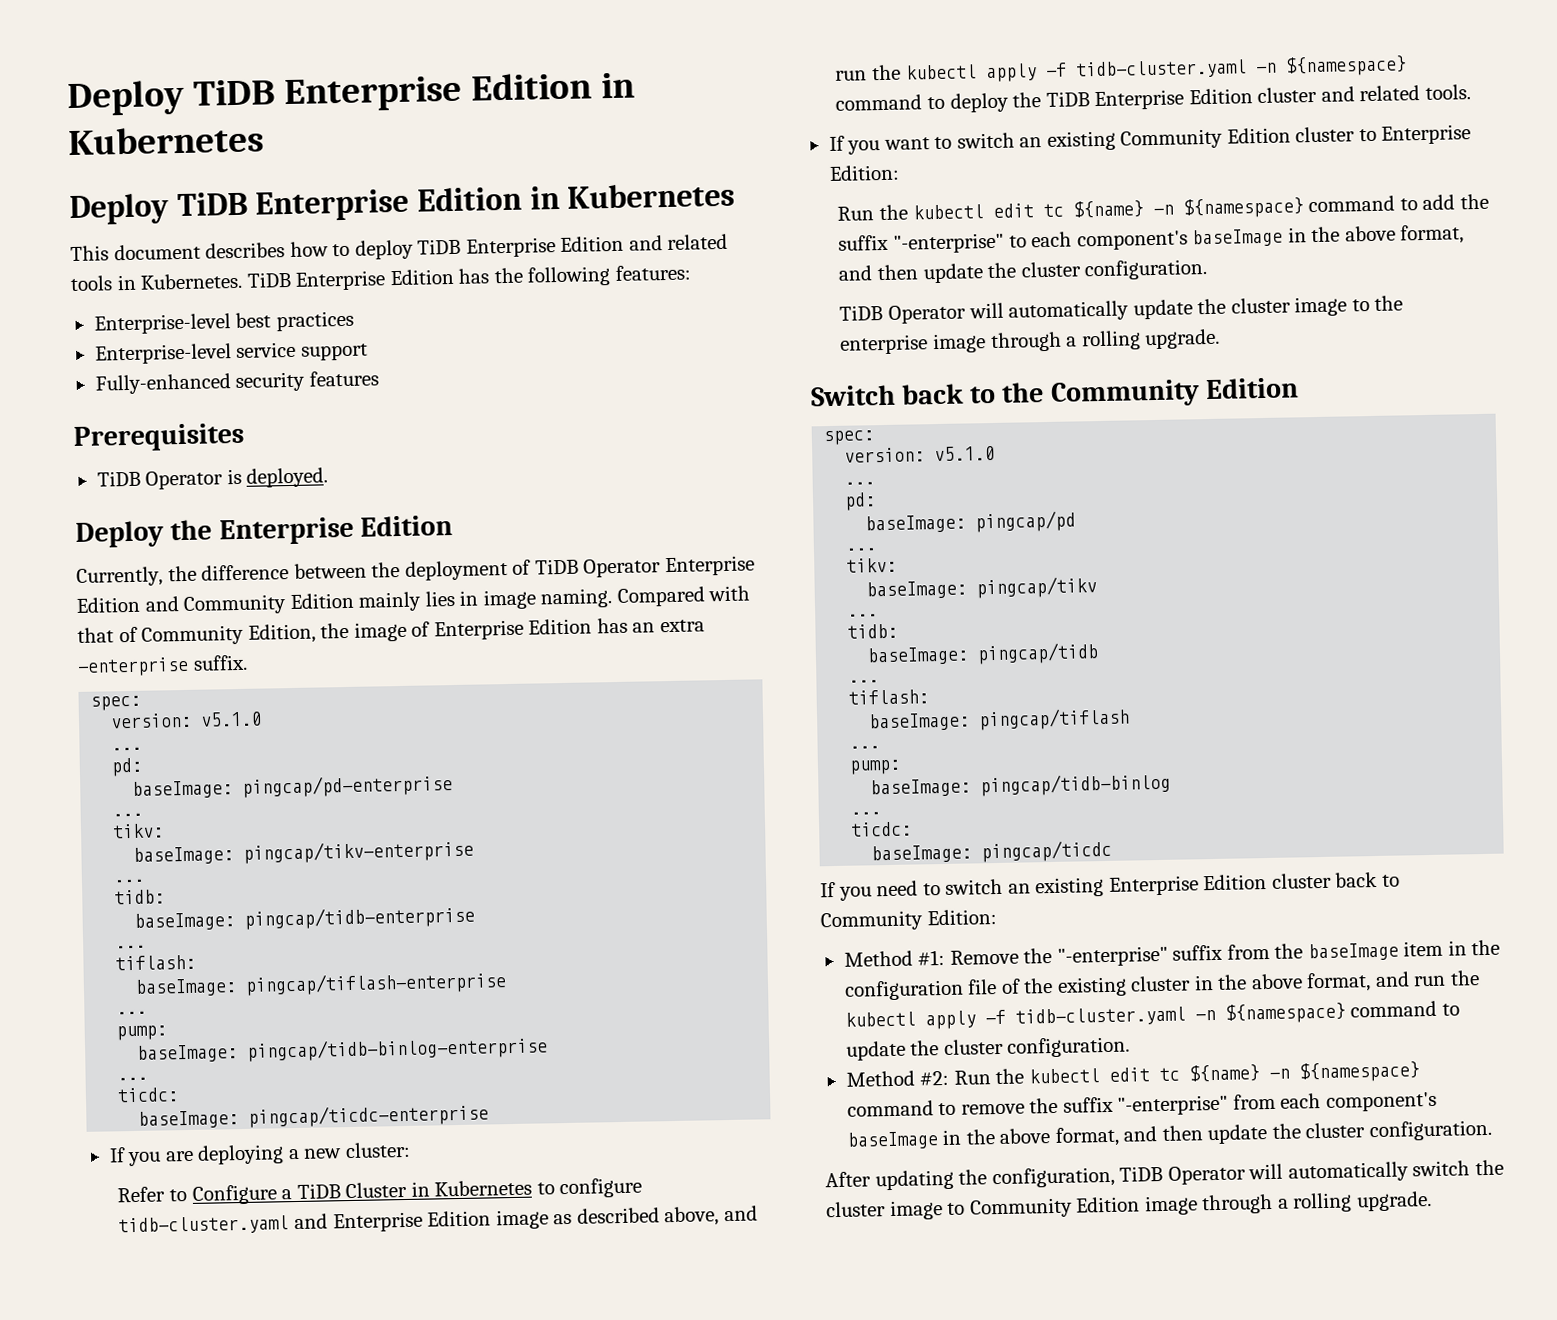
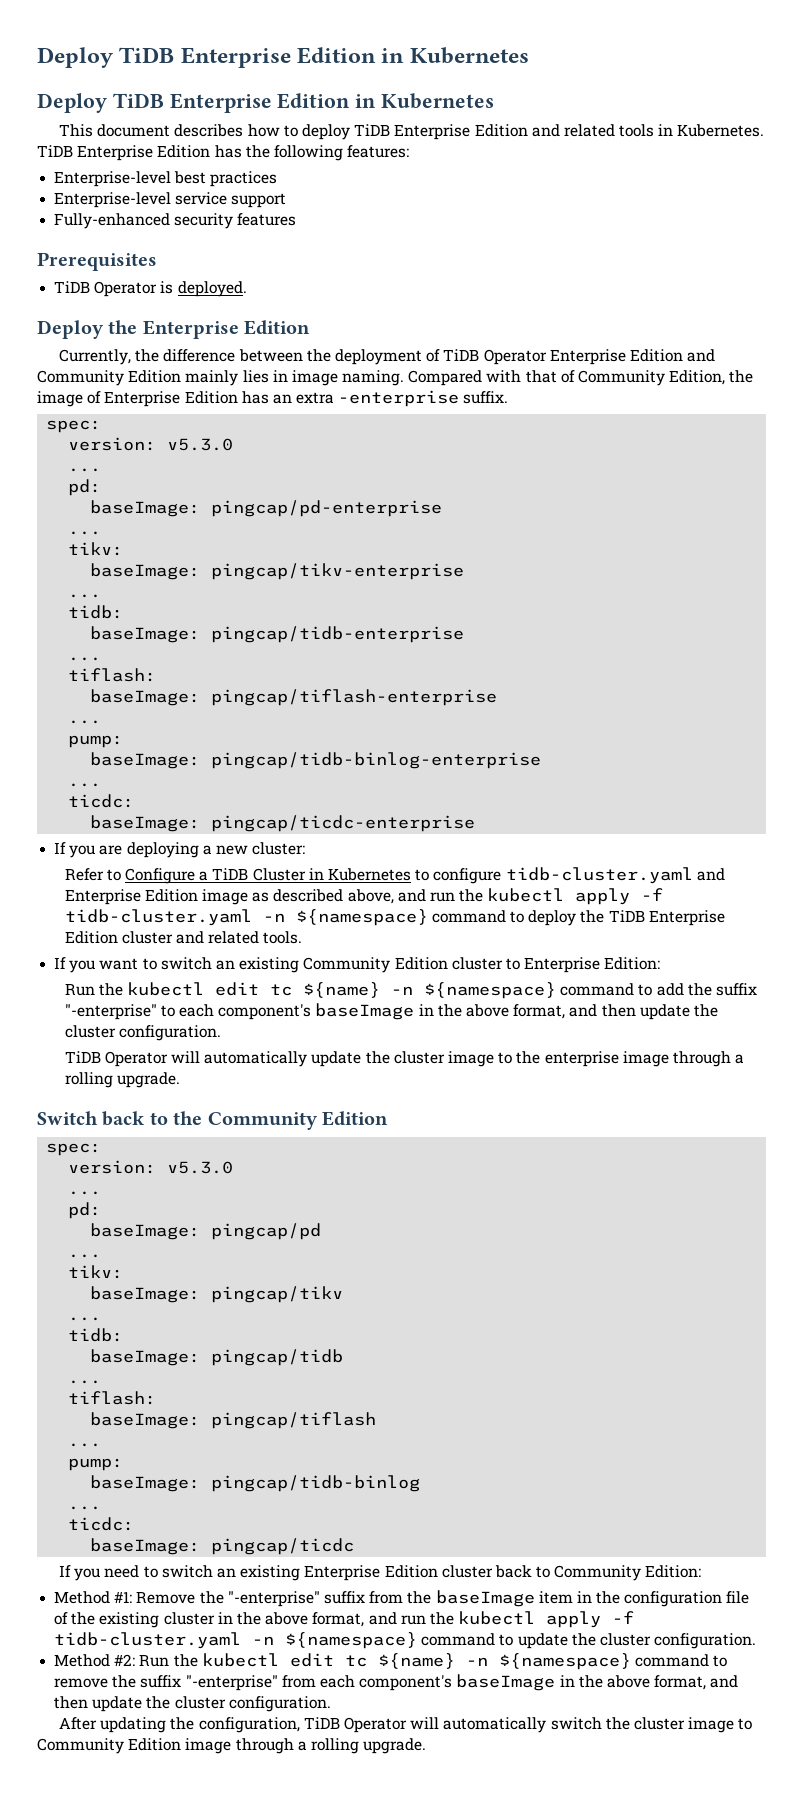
[200,711,263,727] v5.1.0 -> [167,438,234,451] v5.3.0
[934,445,996,462] v5.1.0 -> [167,1161,234,1174] v5.3.0

